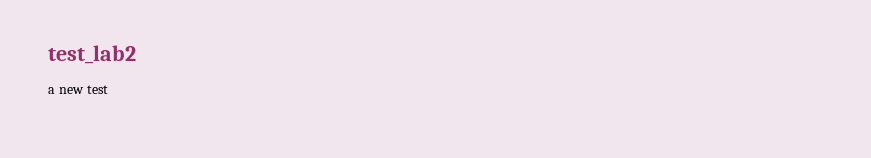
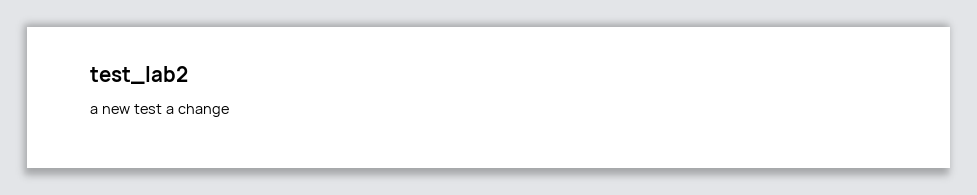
(108, 89) none -> [165,104,229,117] a change

